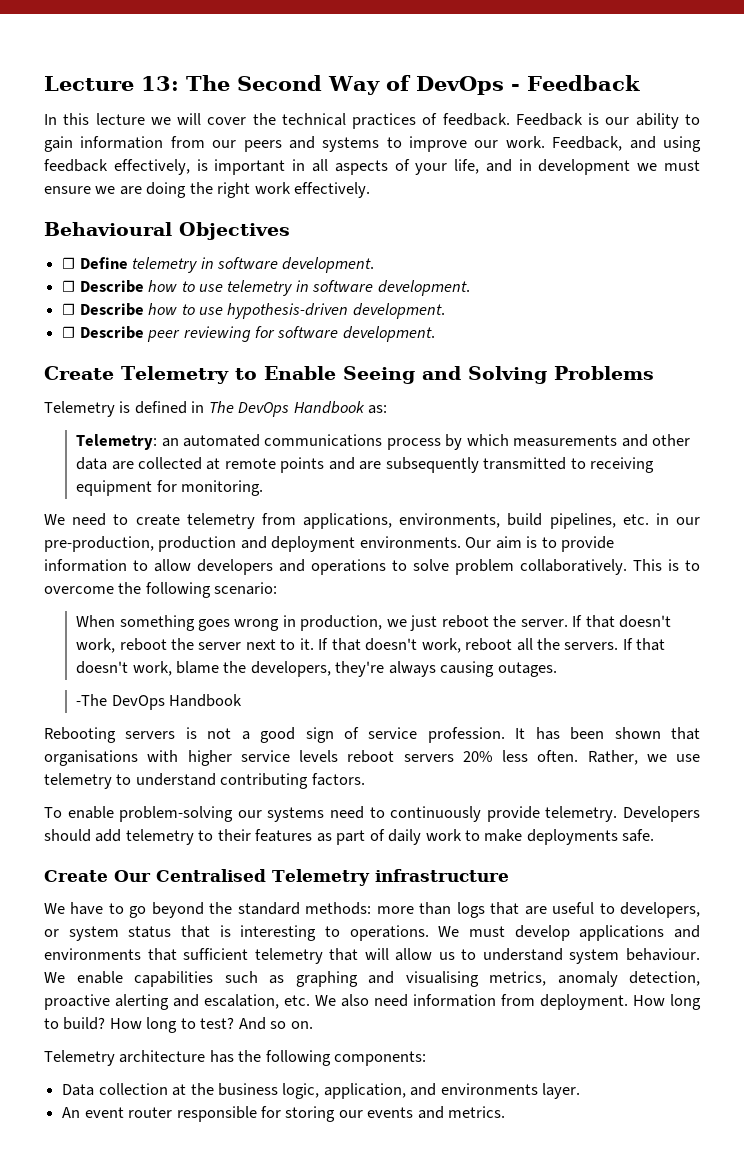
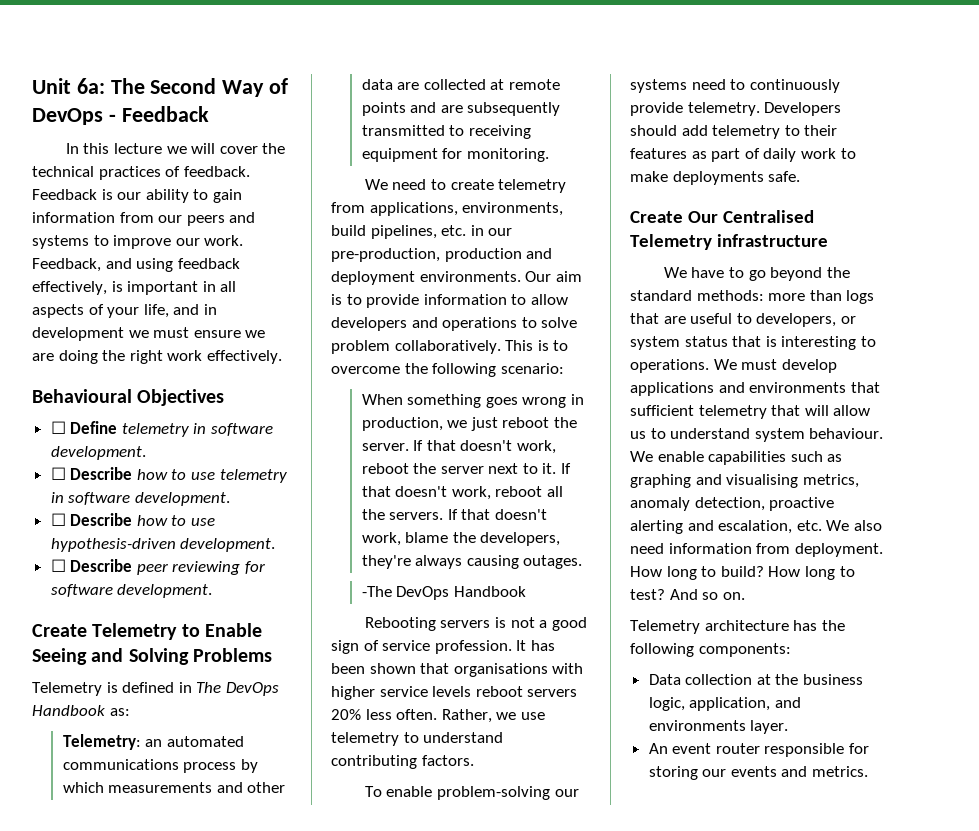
[44,76,179,91] Lecture 13: -> [32,78,105,94] Unit 6a:

